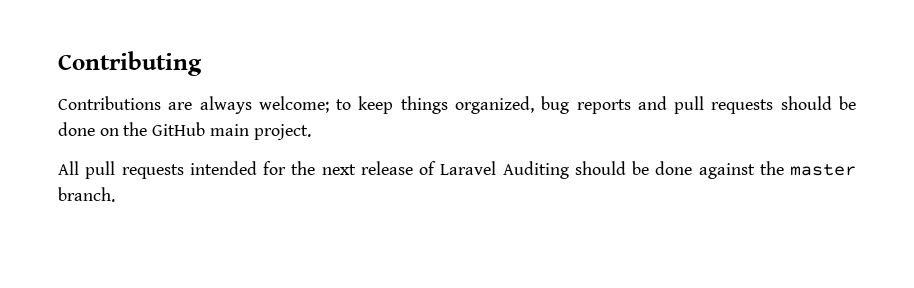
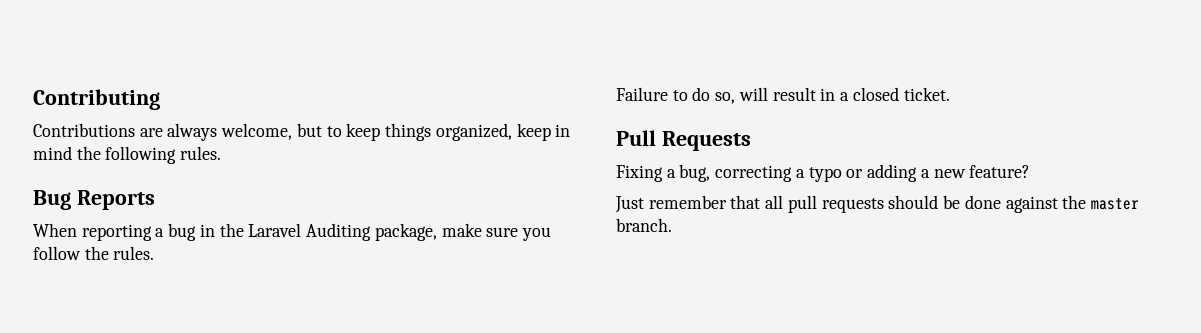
[258,96,329,113] welcome; -> [221,123,322,140] welcome, but
[541,96,667,114] bug reports and -> [516,123,571,141] [33,146,222,164] [33,190,155,210] [33,223,551,241] [33,246,155,260] [616,87,950,104] [616,130,751,151] [616,164,1031,182] [615,195,784,213] keep in mind the following rules. // Bug Reports // When reporting a bug in the Laravel Auditing package, make sure you follow the rules. // Failure to do so, will result in a closed ticket. // Pull Requests // Fixing a bug, correcting a typo or adding a new feature? // Just remember that all
[99,122,311,140] [58,161,693,179] on the GitHub main project. // All pull requests intended for the next release of Laravel Auditing should be done -> (1001, 202) none

